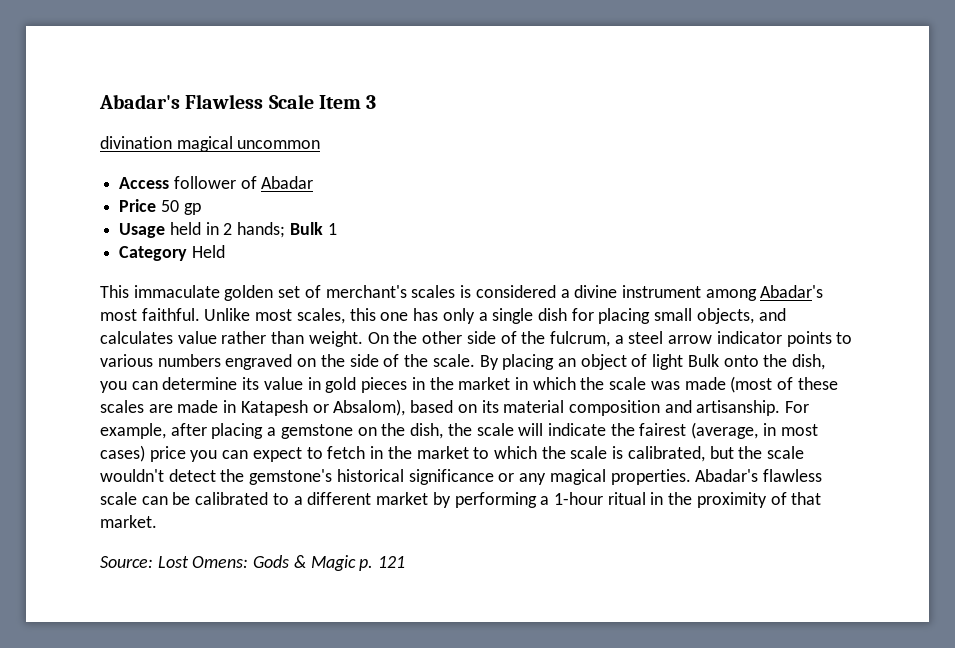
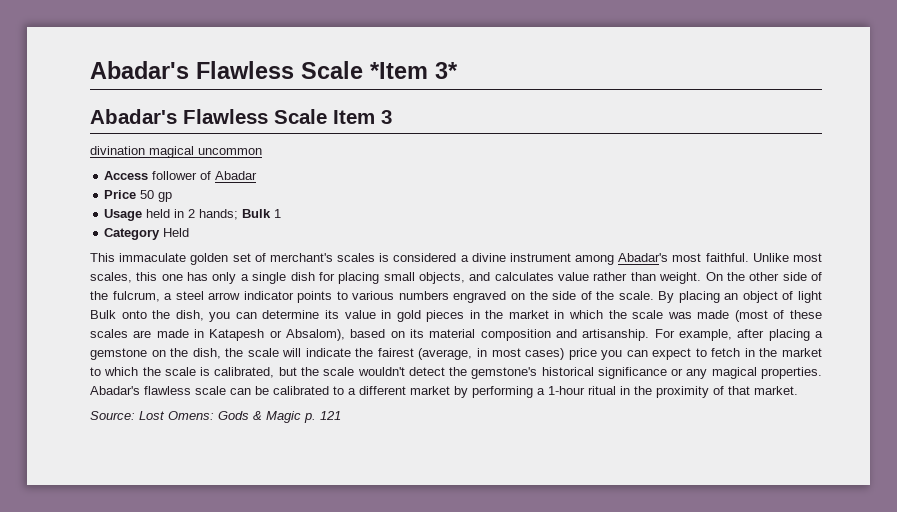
[99,94,314,109] Abadar's Flawless Scale -> [90,61,458,79] [90,109,327,124] Abadar's Flawless Scale *Item 3* // Abadar's Flawless Scale

